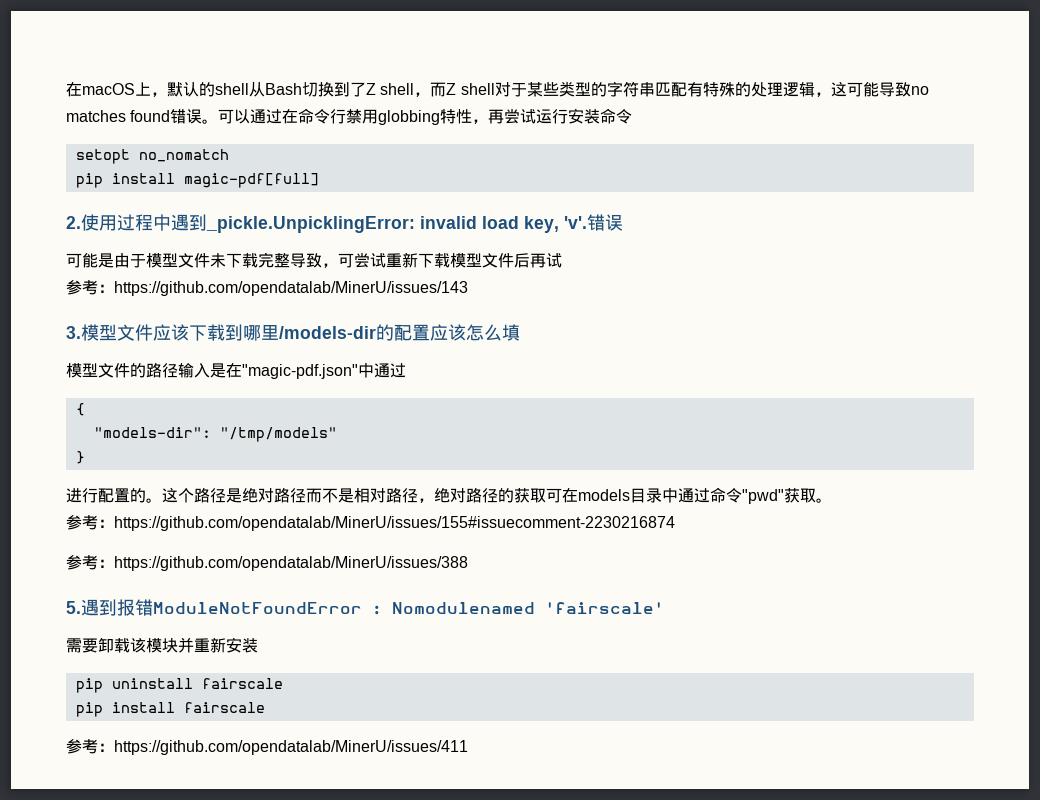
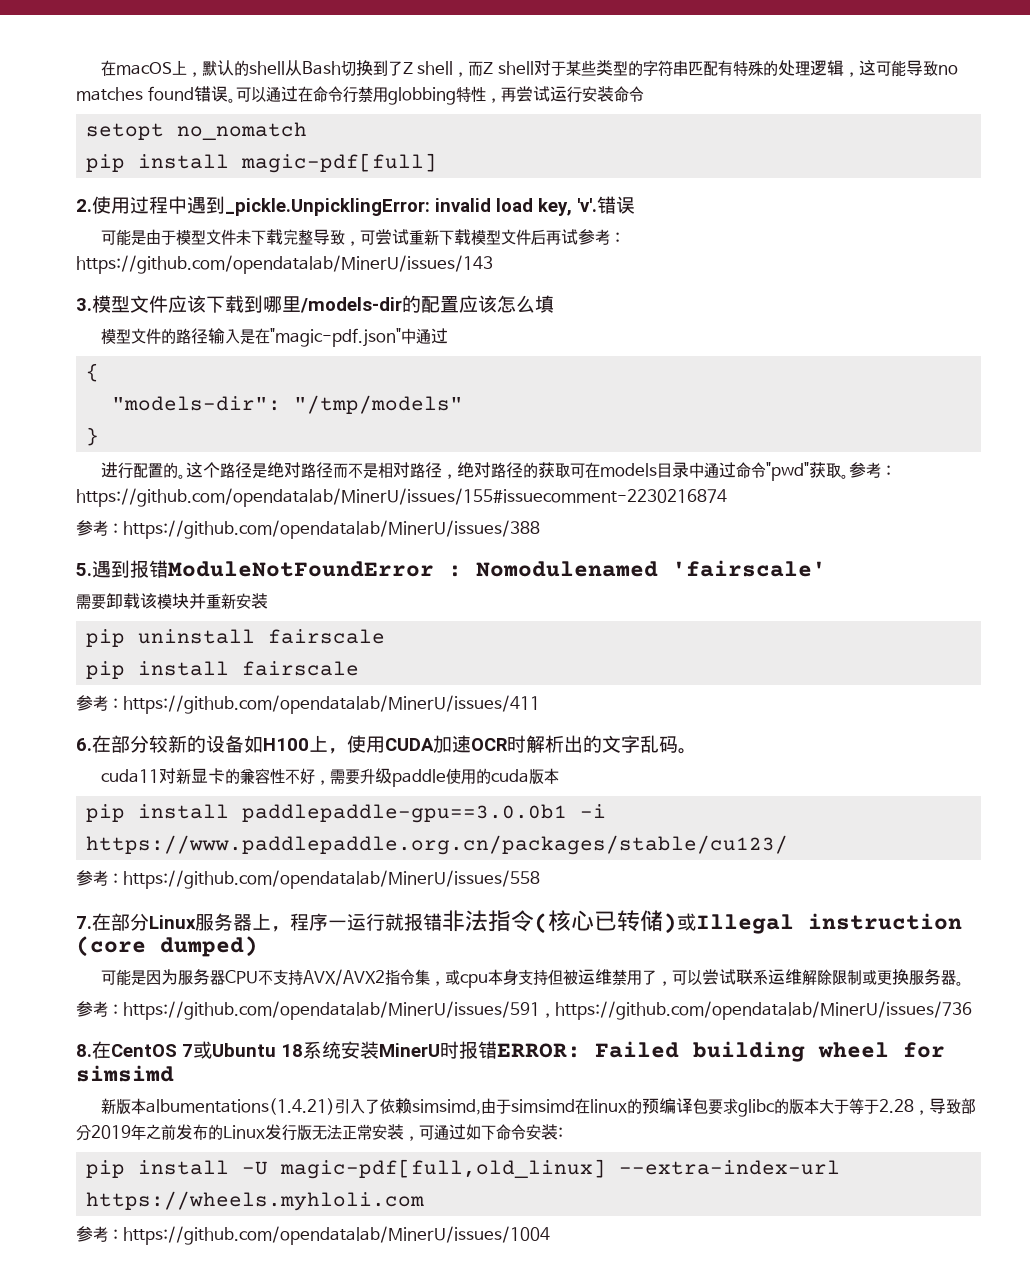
(562, 260) // -> (578, 237) none
(832, 500) // -> (849, 476) none
(468, 747) none -> [76,735,697,754] [100,768,559,787] [86,804,607,823] [86,835,789,855] [76,870,540,889] [76,910,962,934] [76,936,258,957] [100,969,964,988] [76,1001,972,1020] [76,1041,945,1062] [76,1065,174,1082] [100,1098,976,1117] [76,1124,563,1141] [86,1159,841,1179] [86,1191,425,1211] [76,1226,550,1245] // 6.在部分较新的设备如H100上，使用CUDA加速OCR时解析出的文字乱码。 // cuda11对新显卡的兼容性不好，需要升级paddle使用的cuda版本 // pip install paddlepaddle-gpu==3.0.0b1 -i https://www.paddlepaddle.org.cn/packages/stable/cu123/ // 参考：https://github.com/opendatalab/MinerU/issues/558 // 7.在部分Linux服务器上，程序一运行就报错非法指令(核心已转储)或Illegal instruction (core dumped) // 可能是因为服务器CPU不支持AVX/AVX2指令集，或cpu本身支持但被运维禁用了，可以尝试联系运维解除限制或更换服务器。 // 参考：https://github.com/opendatalab/MinerU/issues/591，https://github.com/opendatalab/MinerU/issues/736 // 8.在CentOS 7或Ubuntu 18系统安装MinerU时报错ERROR: Failed building wheel for simsimd // 新版本albumentations(1.4.21)引入了依赖simsimd,由于simsimd在linux的预编译包要求glibc的版本大于等于2.28，导致部分2019年之前发布的Linux发行版无法正常安装，可通过如下命令安装: // pip install -U magic-pdf[full,old_linux] --extra-index-url https://wheels.myhloli.com // 参考：https://github.com/opendatalab/MinerU/issues/1004

